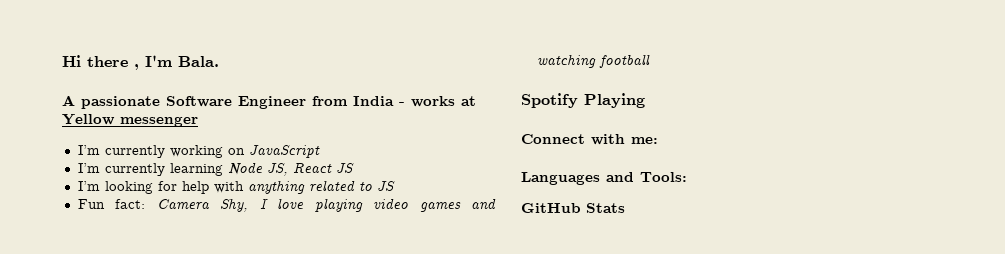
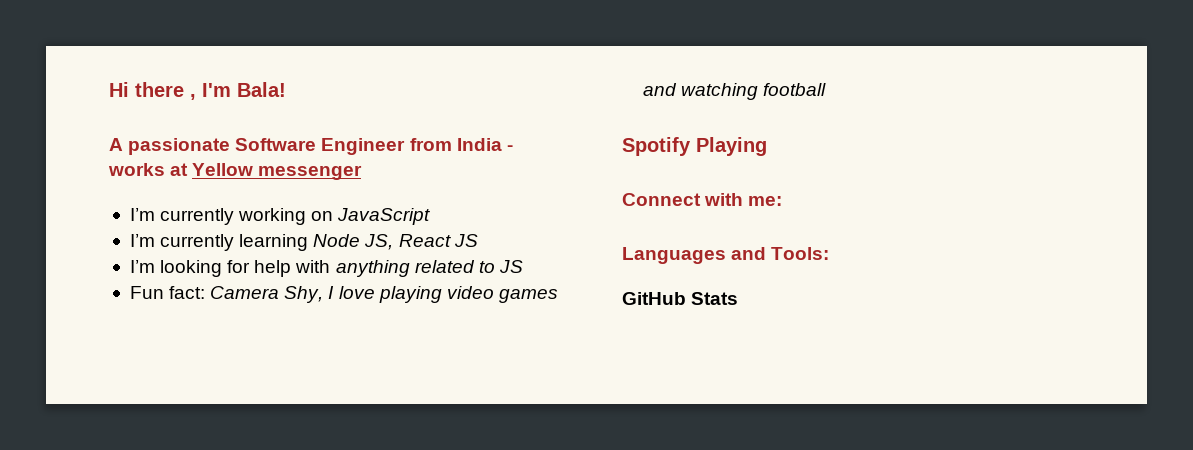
[178,56,219,67] Bala. -> [237,82,286,97] Bala!

